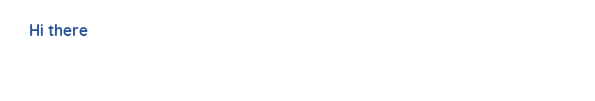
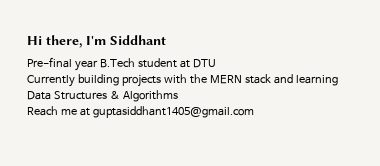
[48,24,89,36] there -> [46,35,166,48] [27,57,216,71] [27,74,338,87] [27,90,178,102] [27,106,254,118] there, I'm Siddhant // Pre-final year B.Tech student at DTU // Currently building projects with the MERN stack and learning Data Structures & Algorithms // Reach me at guptasiddhant1405@gmail.com

